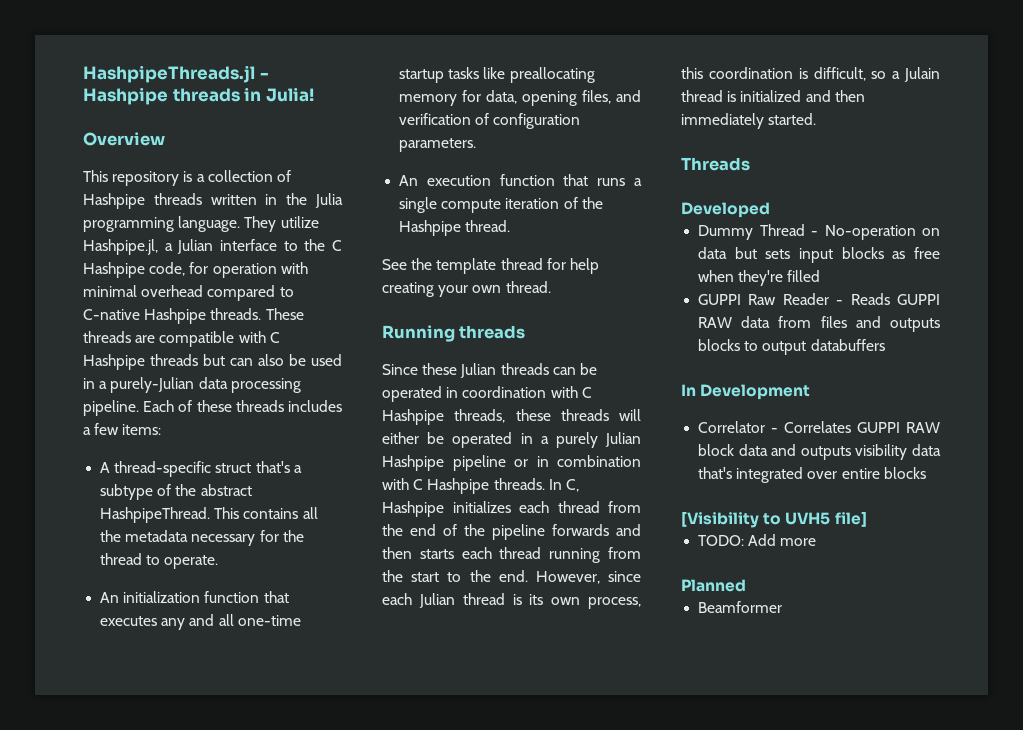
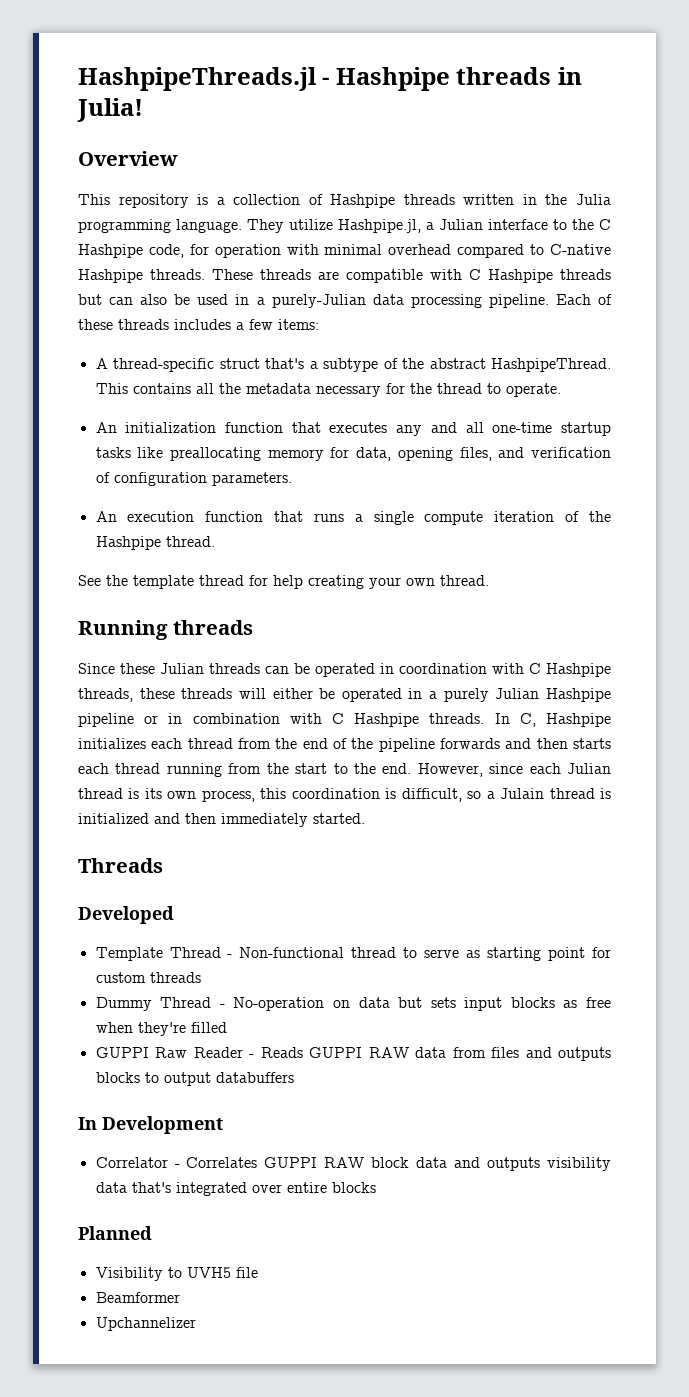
(770, 210) none -> [95,947,611,961] [95,972,201,983] // Template Thread - Non-functional thread to serve as starting point for custom threads
[681,511,867,528] [698,534,817,546] [681,579,746,592] [Visibility to UVH5 file] // TODO: Add more // Planned -> [78,1226,152,1240] [95,1267,258,1281] Planned // Visibility to UVH5 file
(783, 607) none -> [95,1317,196,1331] // Upchannelizer

